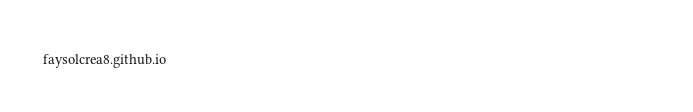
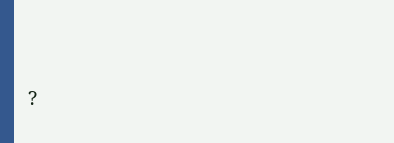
[43,54,166,68] faysolcrea8.github.io -> [28,91,37,105] ?

